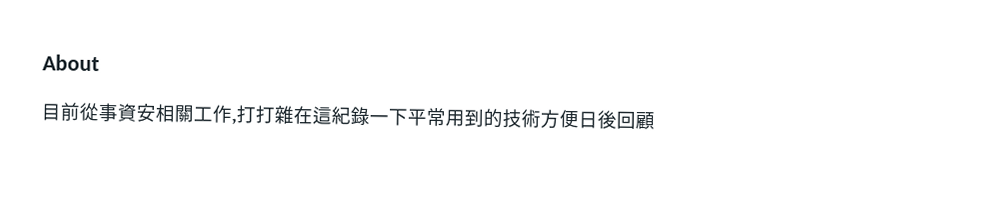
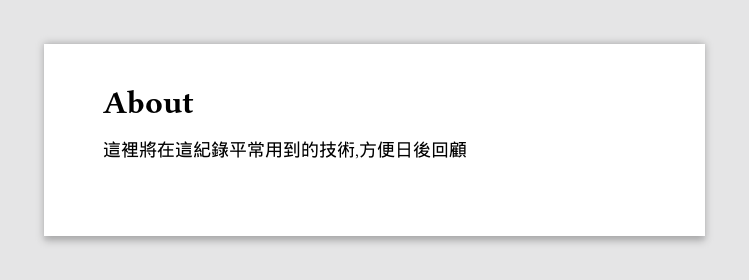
[41,102,294,125] 目前從事資安相關工作,打打雜 -> [103,141,157,158] 這裡將
[369,108,408,126] 一下 -> (229, 149) none
(541, 118) none -> [355,154,359,159] ,

